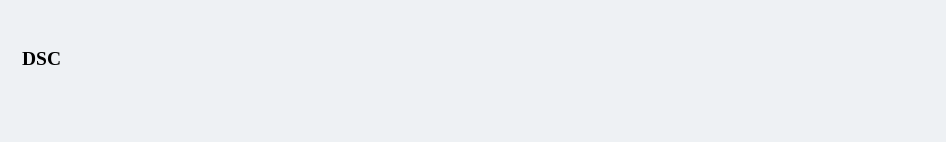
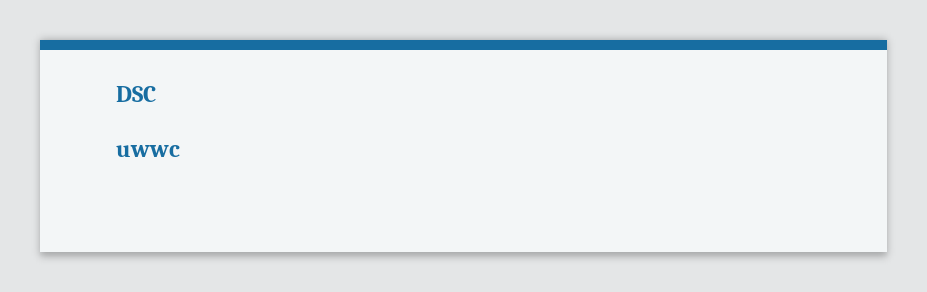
(61, 58) none -> [116,145,180,157] // uwwc

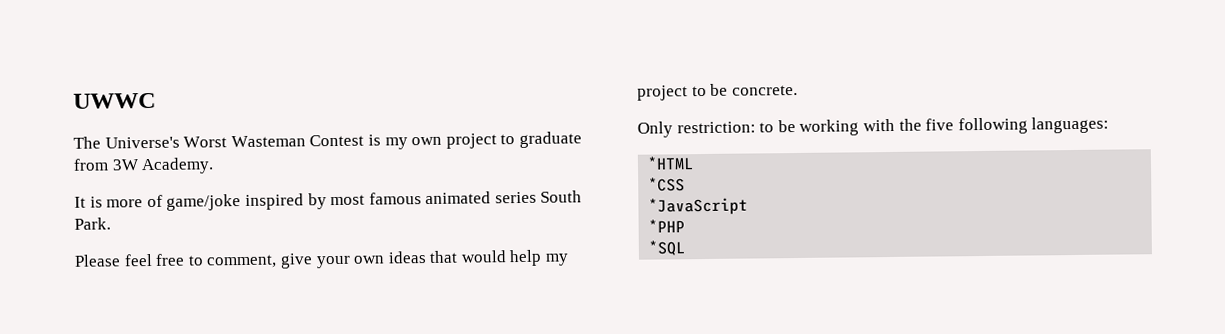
[116,86,156,102] [116,145,180,157] DSC // uwwc -> [73,92,156,109] [73,131,582,150] [73,157,215,175] [74,190,583,211] [74,217,111,230] [74,249,570,269] [637,83,798,101] [637,116,1110,138] [647,156,695,170] [648,177,686,192] [648,197,749,216] [648,219,686,233] [648,240,686,256] UWWC // The Universe's Worst Wasteman Contest is my own project to graduate from 3W Academy. // It is more of game/joke inspired by most famous animated series South Park. // Please feel free to comment, give your own ideas that would help my project to be concrete. // Only restriction: to be working with the five following languages: // *HTML // *CSS // *JavaScript // *PHP // *SQL

